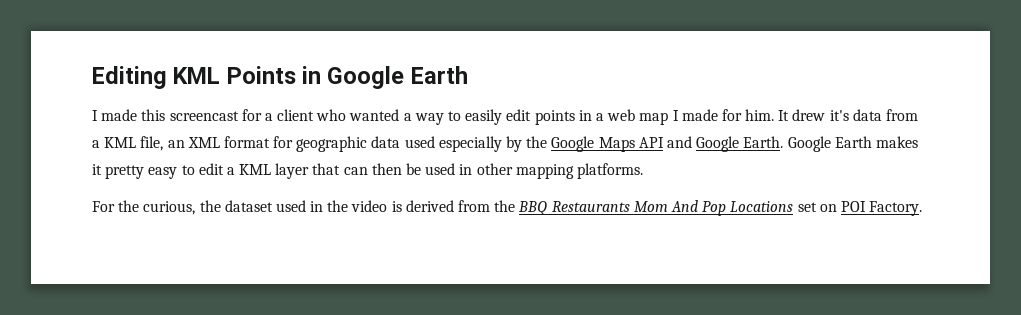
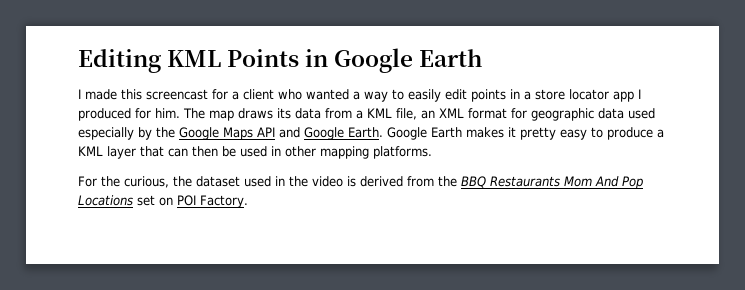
[607,109,849,125] web map I made for him. It drew it's -> [535,89,641,102] [78,108,291,121] store locator app I produced for him. The map draws its
[198,163,224,175] edit -> [607,127,653,140] produce

